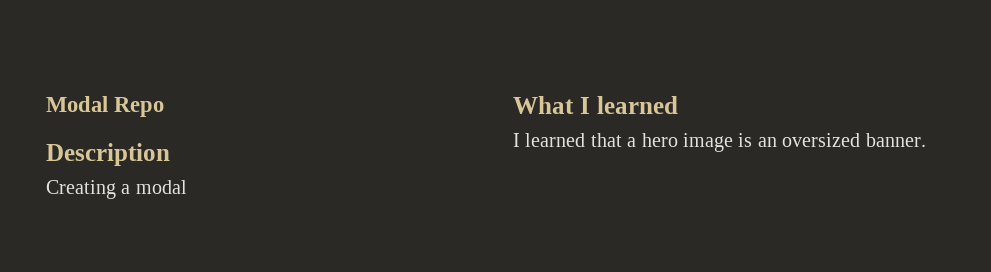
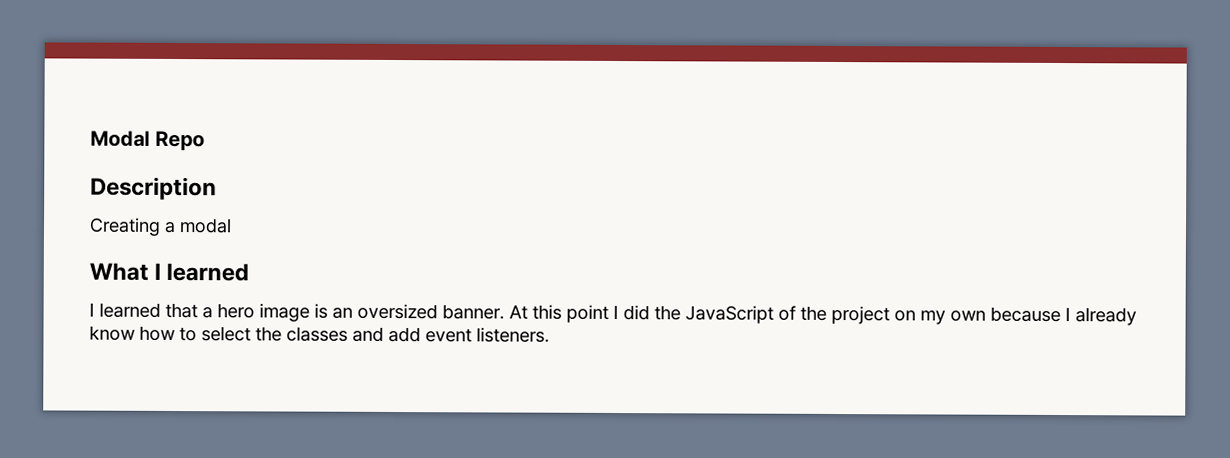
(926, 140) none -> [509,304,1137,326] [89,325,550,343] At this point I did the JavaScript of the project on my own because I already know how to select the classes and add event listeners.

